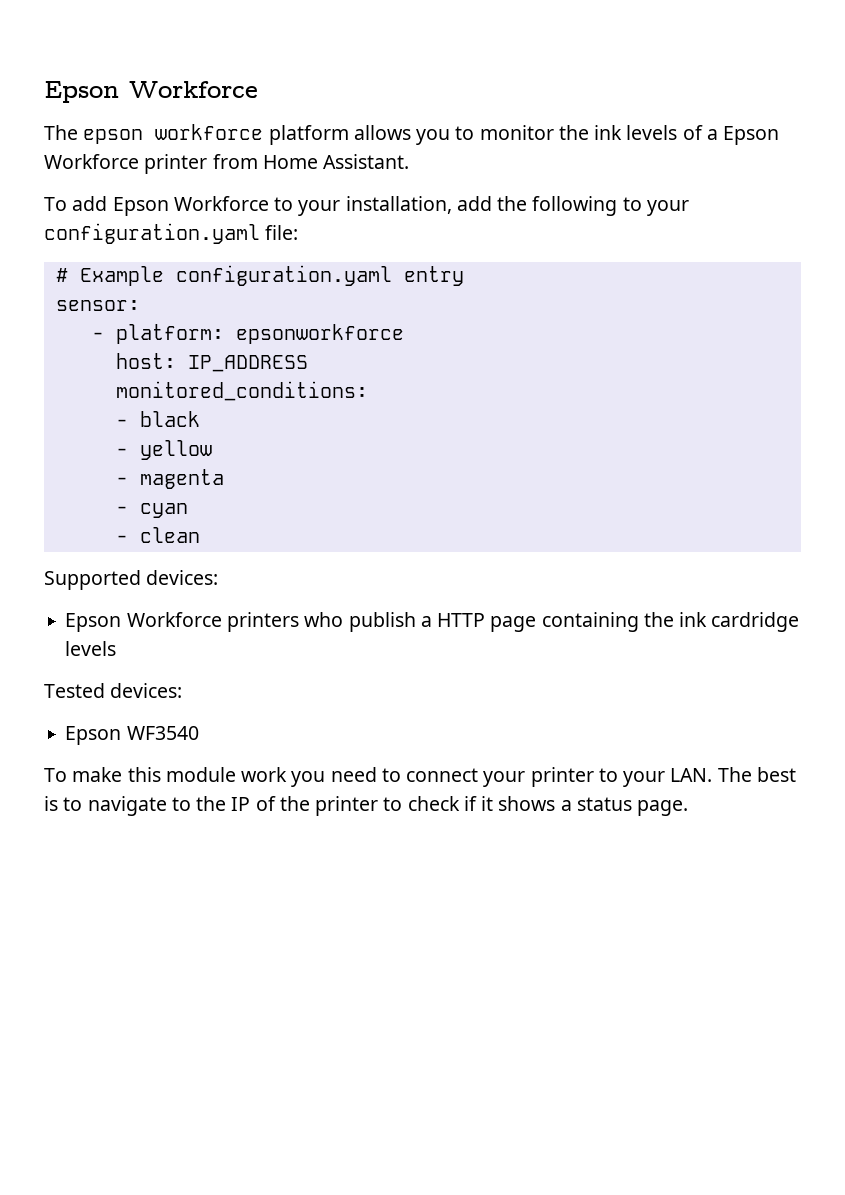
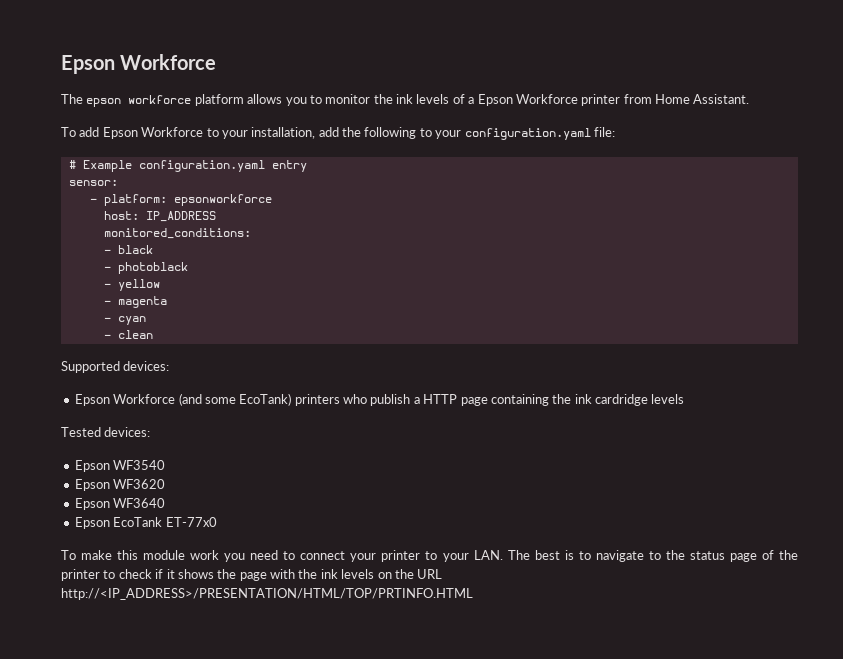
(200, 419) none -> [103,262,188,274] // - photoblack
(222, 619) none -> [178,393,292,406] (and some EcoTank)
(199, 733) none -> [74,479,166,491] [74,498,166,510] [74,517,217,529] // Epson WF3620 // Epson WF3640 // Epson EcoTank ET-77x0
[231,797,251,811] IP -> [689,551,757,562] status page
[560,797,689,816] a status page. -> [217,569,443,581] [61,588,473,600] the page with the ink levels on the URL http://<IP_ADDRESS>/PRESENTATION/HTML/TOP/PRTINFO.HTML

